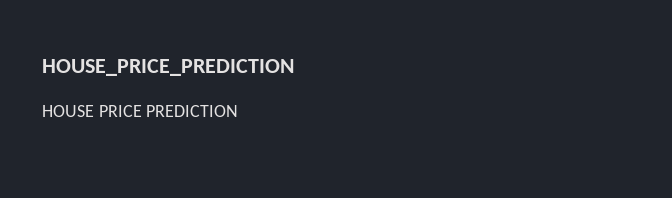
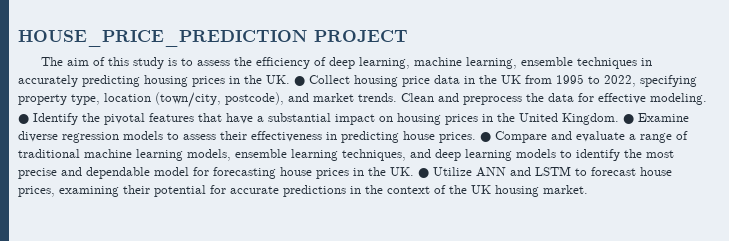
[42,105,239,117] // HOUSE PRICE PREDICTION -> [314,30,408,42] [41,57,653,69] [18,74,697,87] [18,92,707,108] [18,113,689,125] [18,131,688,143] [18,149,674,161] [18,166,672,179] [18,185,588,197] PROJECT // The aim of this study is to assess the efficiency of deep learning, machine learning, ensemble techniques in accurately predicting housing prices in the UK. ● Collect housing price data in the UK from 1995 to 2022, specifying property type, location (town/city, postcode), and market trends. Clean and preprocess the data for effective modeling. ● Identify the pivotal features that have a substantial impact on housing prices in the United Kingdom. ● Examine diverse regression models to assess their effectiveness in predicting house prices. ● Compare and evaluate a range of traditional machine learning models, ensemble learning techniques, and deep learning models to identify the most precise and dependable model for forecasting house prices in the UK. ● Utilize ANN and LSTM to forecast house prices, examining their potential for accurate predictions in the context of the UK housing market.

